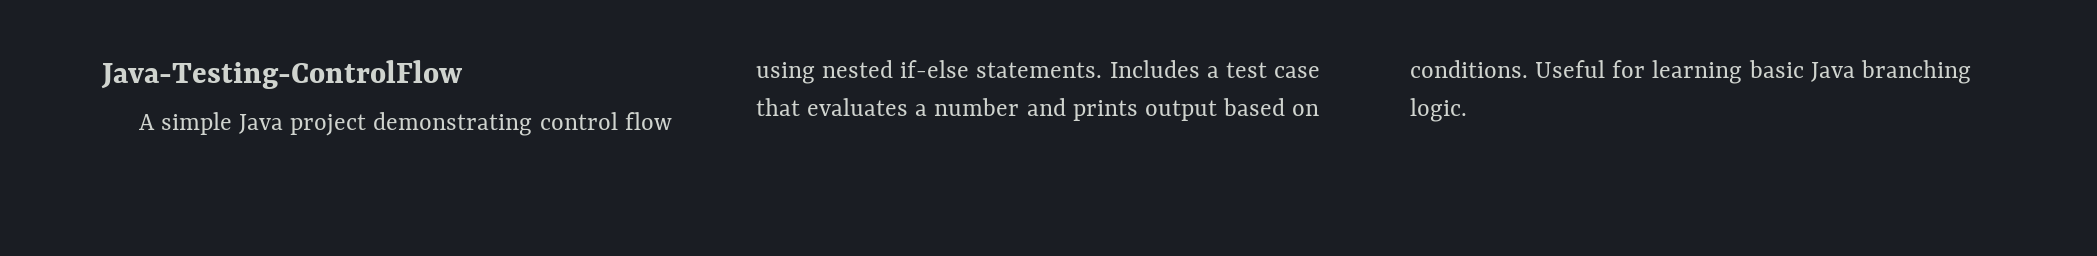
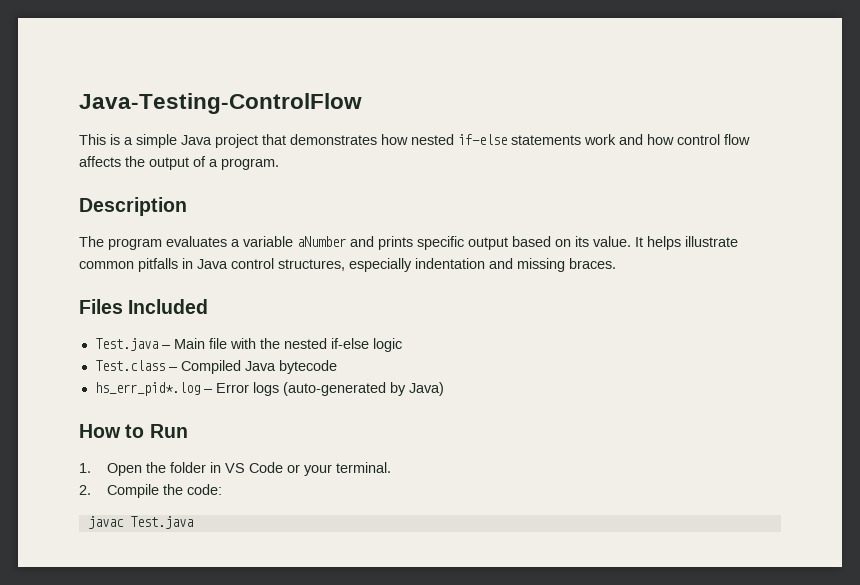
[138,112,672,136] [756,60,1321,84] [756,98,1020,116] A simple Java project demonstrating control flow using nested if-else statements. Includes a test case that evaluates a number -> [79,134,750,148] [79,156,279,170] [79,197,187,216] [79,236,346,250] This is a simple Java project that demonstrates how nested if-else statements work and how control flow affects the output of a program. // Description // The program evaluates a variable aNumber
(1138, 110) none -> [417,236,464,250] specific
[1410,60,1971,84] [1410,98,1467,122] conditions. Useful for learning basic Java branching logic. -> [575,236,738,250] [79,258,616,272] [79,299,209,314] [94,338,402,352] [94,360,337,374] [94,382,444,396] [79,424,188,438] [79,462,391,476] [79,484,222,498] [87,516,193,529] its value. It helps illustrate common pitfalls in Java control structures, especially indentation and missing braces. // Files Included // Test.java – Main file with the nested if-else logic // Test.class – Compiled Java bytecode // hs_err_pid*.log – Error logs (auto-generated by Java) // How to Run // 1. Open the folder in VS Code or your terminal. // 2. Compile the code: // javac Test.java

